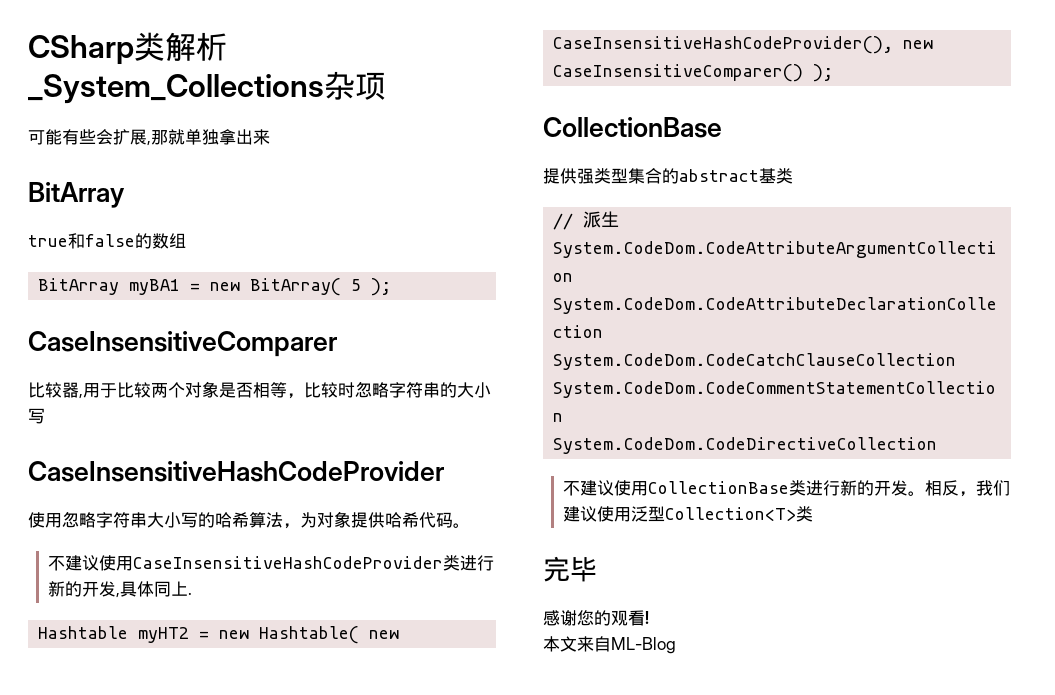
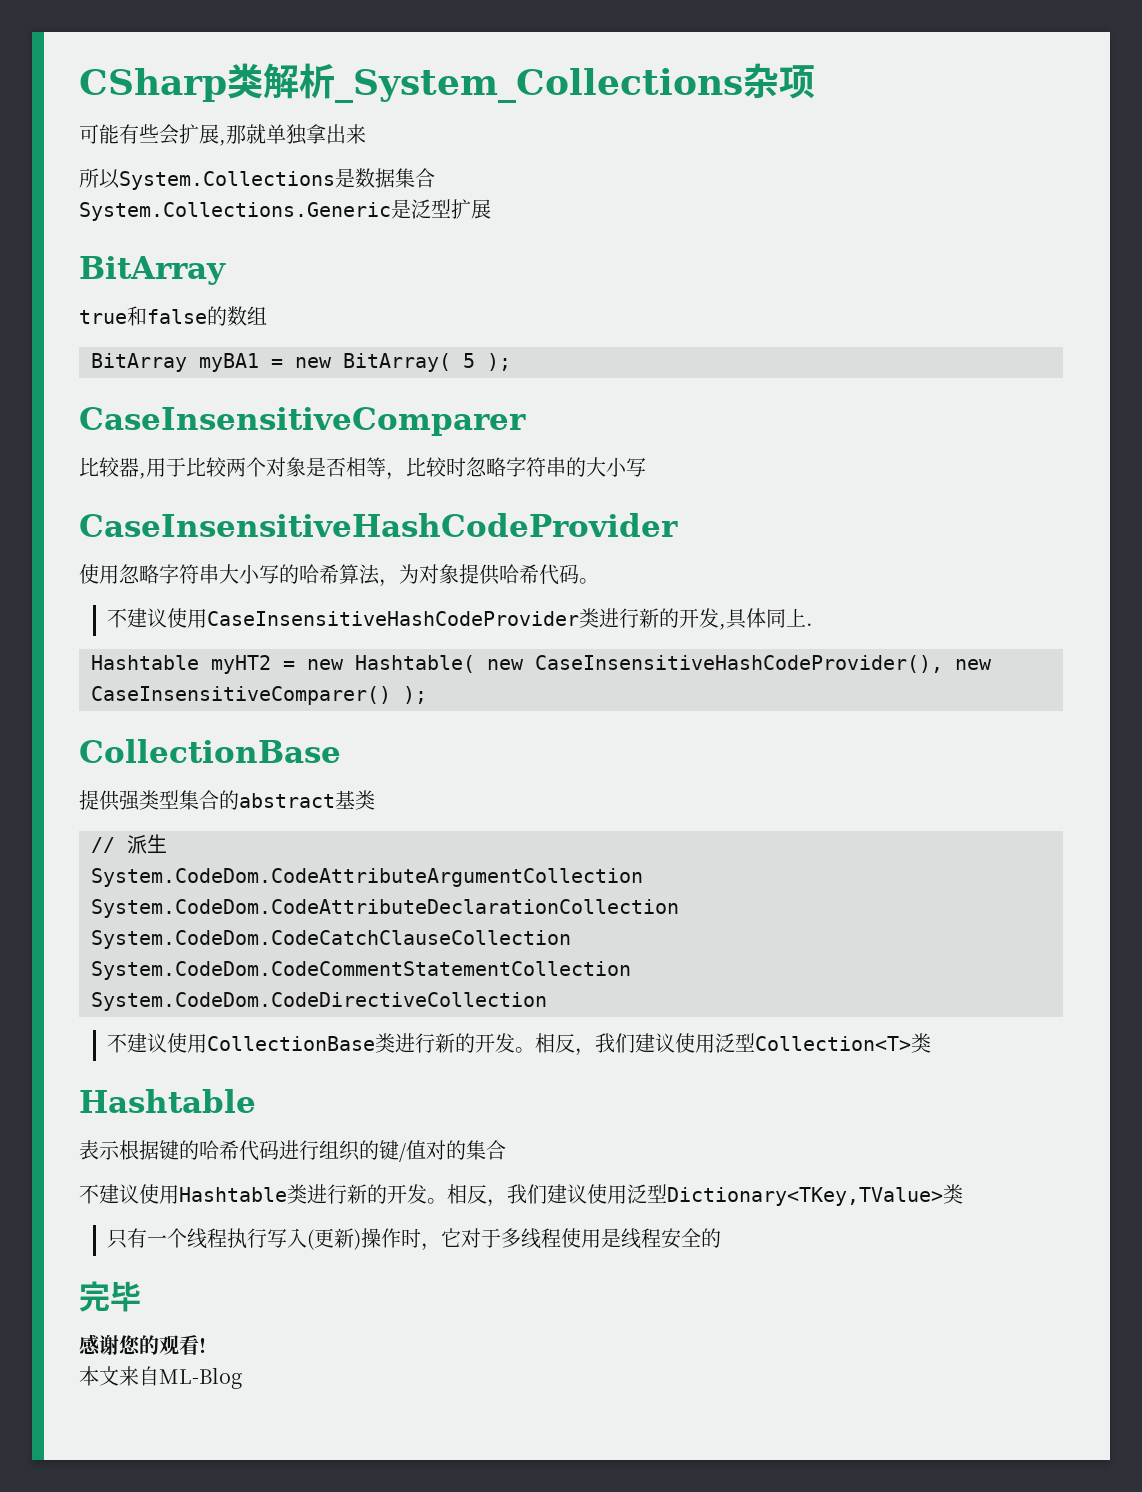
(270, 137) none -> [79,168,435,190] [79,199,491,221] // 所以System.Collections是数据集合 // System.Collections.Generic是泛型扩展
(814, 514) none -> [79,1089,256,1113] [79,1140,506,1162] [79,1184,963,1207] [107,1228,722,1251] // Hashtable // 表示根据键的哈希代码进行组织的键/值对的集合 // 不建议使用Hashtable类进行新的开发。相反，我们建议使用泛型Dictionary<TKey,TValue>类 // 只有一个线程执行写入(更新)操作时，它对于多线程使用是线程安全的

